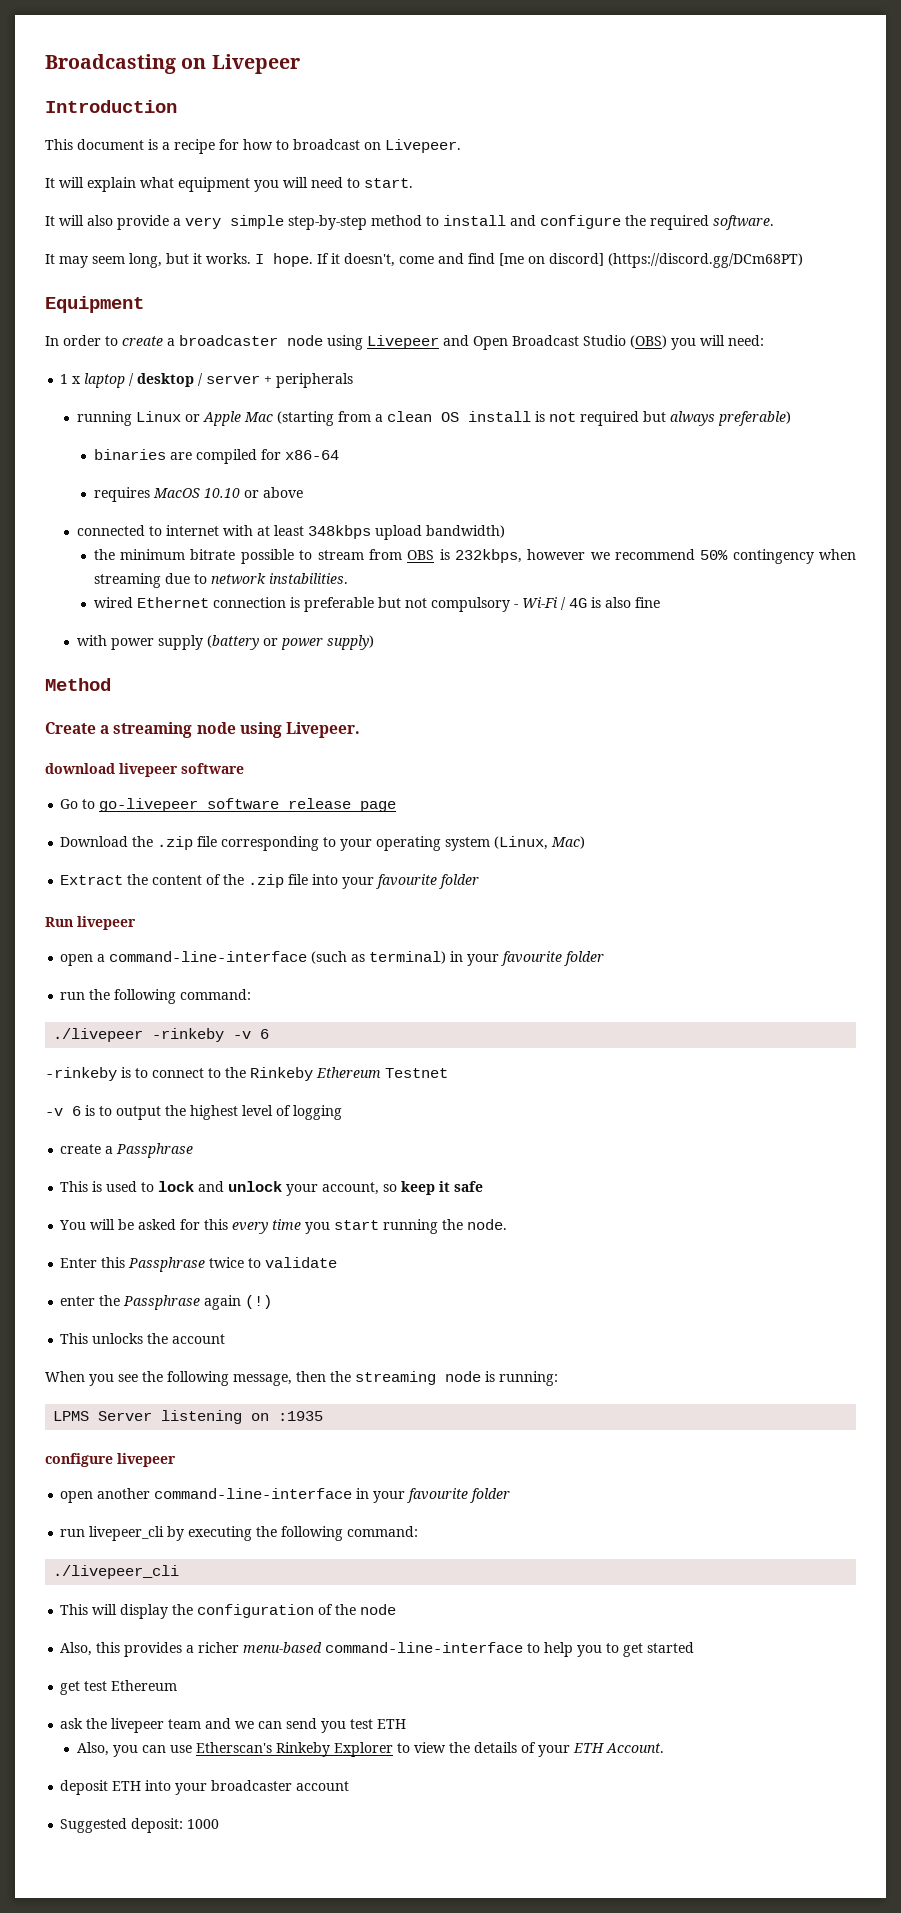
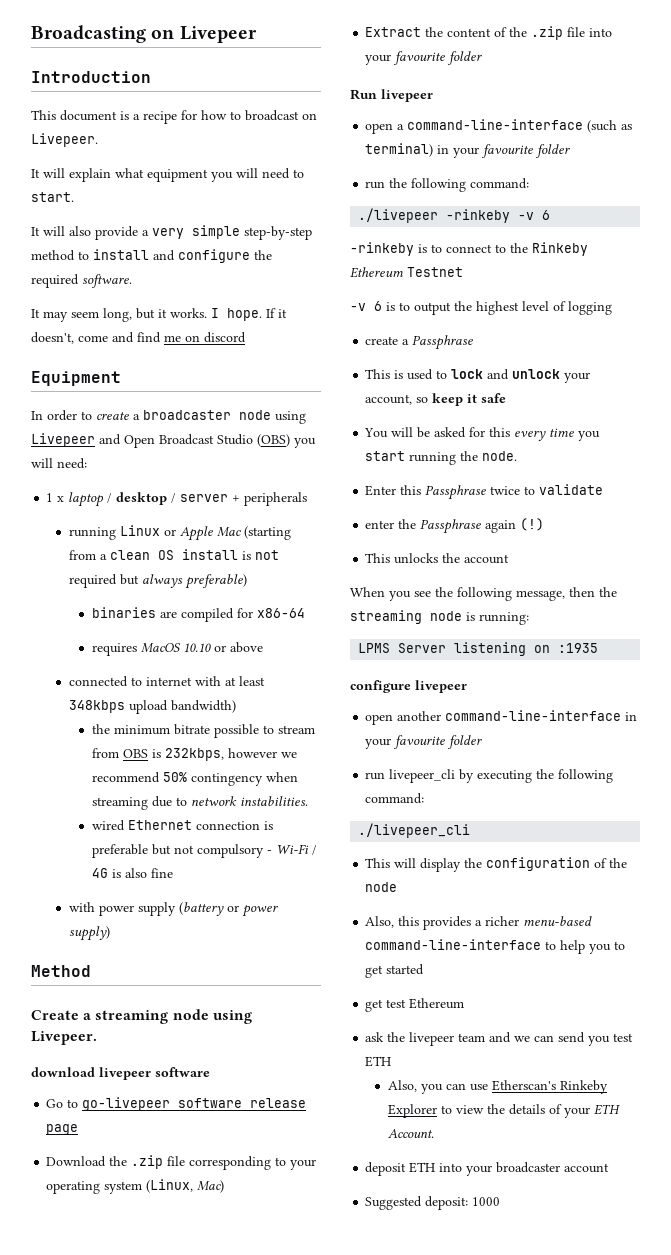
[499,253,803,268] [me on discord] (https://discord.gg/DCm68PT) -> [164,332,246,343] me on discord

